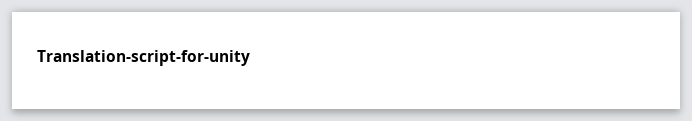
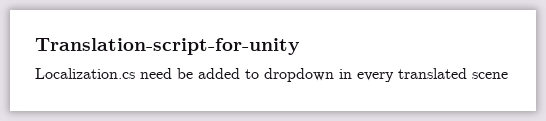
(250, 58) none -> [35,68,508,82] // Localization.cs need be added to dropdown in every translated scene

